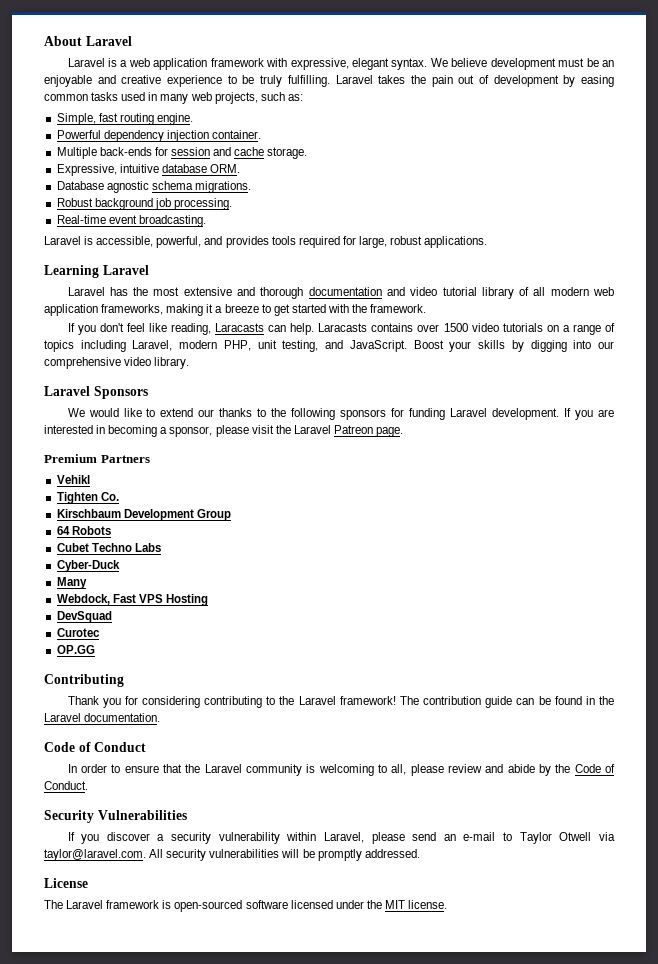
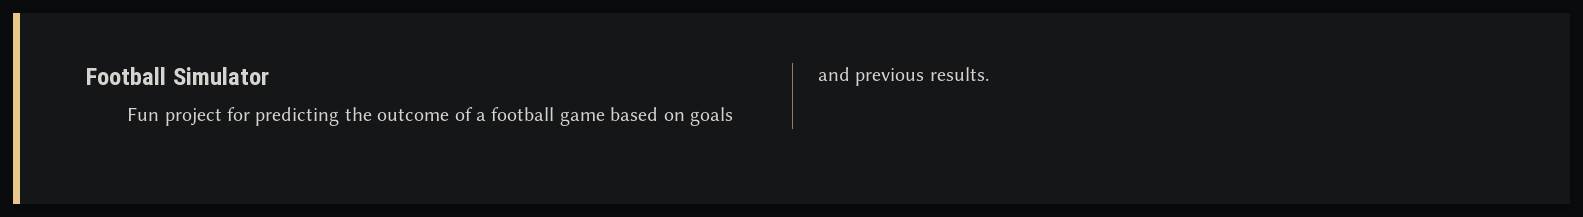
[44,36,132,46] [67,58,614,70] [44,75,614,87] [44,92,303,104] [56,113,193,125] [56,130,261,142] [56,147,308,159] [56,164,240,176] [56,181,251,193] [56,198,232,210] [56,215,206,227] [44,236,488,248] [44,265,149,278] [67,287,614,299] [44,304,427,316] [67,323,616,335] [44,340,615,352] [44,357,190,369] [44,386,148,399] [67,408,614,420] [44,425,404,437] [44,454,150,463] [56,475,90,484] [56,492,119,504] [56,509,231,521] [56,526,111,535] [56,543,161,552] [56,560,120,572] [56,577,87,589] [56,594,208,606] [56,611,112,623] [56,628,100,637] [56,645,95,654] [44,674,124,687] [67,696,614,708] [44,713,161,722] [44,742,147,752] [67,764,615,776] [44,781,88,790] [44,810,187,823] [67,832,615,844] [44,849,420,861] [44,878,88,888] [44,900,448,912] About Laravel // Laravel is a web application framework with expressive, elegant syntax. We believe development must be an enjoyable and creative experience to be truly fulfilling. Laravel takes the pain out of development by easing common tasks used in many web projects, such as: // Simple, fast routing engine. // Powerful dependency injection container. // Multiple back-ends for session and cache storage. // Expressive, intuitive database ORM. // Database agnostic schema migrations. // Robust background job processing. // Real-time event broadcasting. // Laravel is accessible, powerful, and provides tools required for large, robust applications. // Learning Laravel // Laravel has the most extensive and thorough documentation and video tutorial library of all modern web application frameworks, making it a breeze to get started with the framework. // If you don't feel like reading, Laracasts can help. Laracasts contains over 1500 video tutorials on a range of topics including Laravel, modern PHP, unit testing, and JavaScript. Boost your skills by digging into our comprehensive video library. // Laravel Sponsors // We would like to extend our thanks to the following sponsors for funding Laravel development. If you are interested in becoming a sponsor, please visit the Laravel Patreon page. // Premium Partners // Vehikl // Tighten Co. // Kirschbaum Development Group // 64 Robots // Cubet Techno Labs // Cyber-Duck // Many // Webdock, Fast VPS Hosting // DevSquad // Curotec // OP.GG // Contributing // Thank you for considering contributing to the Laravel framework! The contribution guide can be found in the Laravel documentation. // Code of Conduct // In order to ensure that the Laravel community is welcoming to all, please review and abide by the Code of Conduct. // Security Vulnerabilities // If you discover a security vulnerability within Laravel, please send an e-mail to Taylor Otwell via taylor@laravel.com. All security vulnerabilities will be promptly addressed. // License // The Laravel framework is open-sourced software licensed under the MIT license. -> [86,67,269,85] [127,107,733,126] [818,67,989,86] Football Simulator // Fun project for predicting the outcome of a football game based on goals and previous results.

